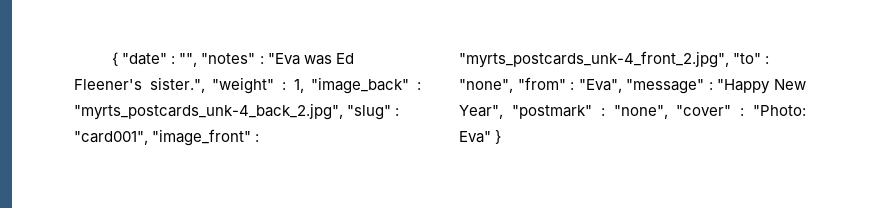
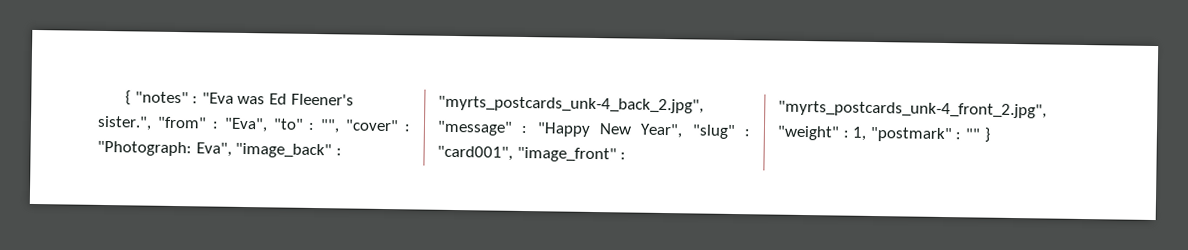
[122,53,198,67] "date" : "", -> (132, 98) none
[212,77,421,94] [74,103,343,120] "weight" : 1, "image_back" : "myrts_postcards_unk-4_back_2.jpg", -> [156,116,410,134] [97,140,342,159] [438,95,704,114] [437,120,684,139] "from" : "Eva", "to" : "", "cover" : "Photograph: Eva", "image_back" : "myrts_postcards_unk-4_back_2.jpg", "message" : "Happy New Year",
[733,53,770,64] [459,77,806,94] [459,105,806,119] [459,131,491,143] "to" : "none", "from" : "Eva", "message" : "Happy New Year", "postmark" : "none", "cover" : "Photo: Eva" -> [777,125,980,143] "weight" : 1, "postmark" : ""

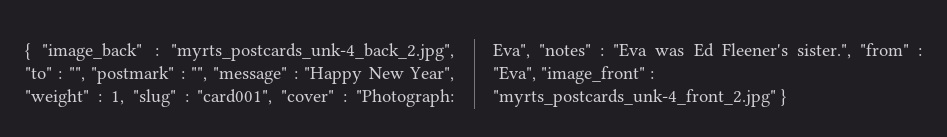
(132, 98) none -> [42,43,454,61] [25,66,454,84] [25,89,454,107] [493,43,530,59] "image_back" : "myrts_postcards_unk-4_back_2.jpg", "to" : "", "postmark" : "", "message" : "Happy New Year", "weight" : 1, "slug" : "card001", "cover" : "Photograph: Eva",
[272,118,410,134] [97,140,342,159] [438,95,704,114] [437,120,750,140] [437,145,627,163] [778,100,1047,119] [777,125,980,143] "to" : "", "cover" : "Photograph: Eva", "image_back" : "myrts_postcards_unk-4_back_2.jpg", "message" : "Happy New Year", "slug" : "card001", "image_front" : "myrts_postcards_unk-4_front_2.jpg", "weight" : 1, "postmark" : "" -> [541,66,654,84] [493,89,776,107] "image_front" : "myrts_postcards_unk-4_front_2.jpg"

